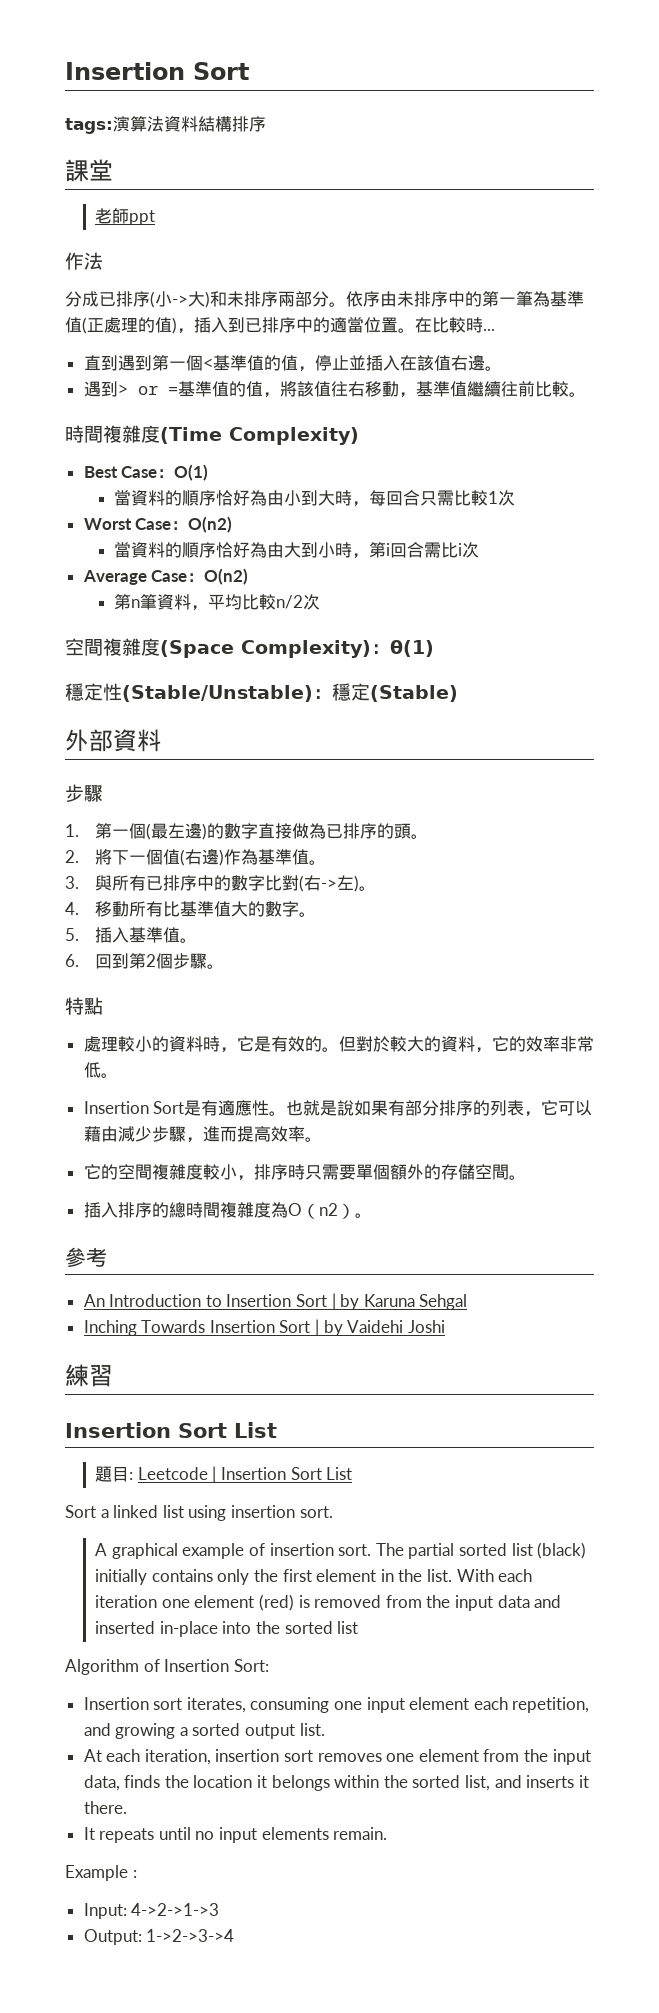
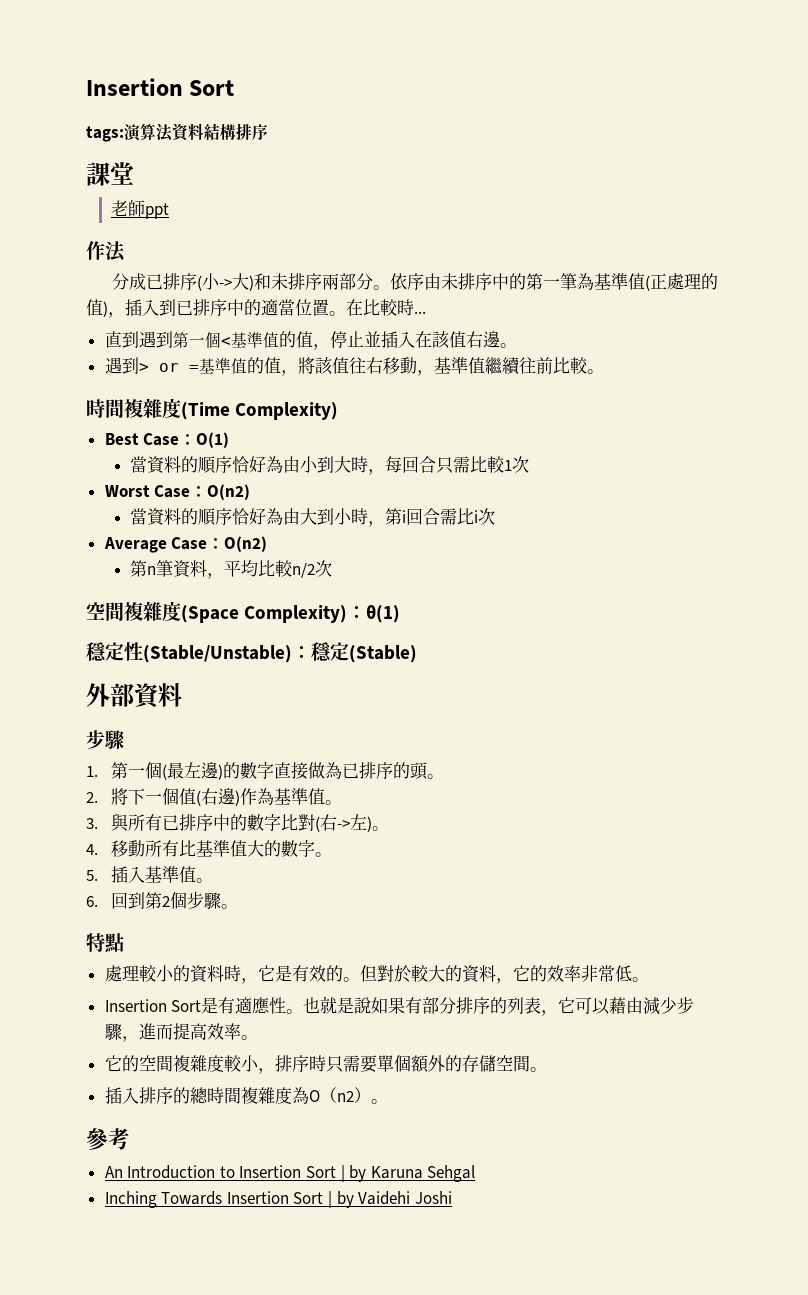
[65,1364,113,1387] [65,1422,277,1438] [95,1466,353,1483] [65,1505,333,1521] [95,1542,587,1559] [95,1569,533,1585] [95,1594,562,1611] [95,1621,359,1637] [65,1659,269,1675] [83,1697,590,1713] [83,1723,325,1739] [83,1749,591,1765] [83,1775,589,1791] [83,1801,127,1814] [83,1827,388,1843] [65,1865,137,1881] [83,1903,220,1919] [83,1929,235,1945] // 練習 // Insertion Sort List // 題目: Leetcode | Insertion Sort List // Sort a linked list using insertion sort. // A graphical example of insertion sort. The partial sorted list (black) initially contains only the first element in the list. With each iteration one element (red) is removed from the input data and inserted in-place into the sorted list // Algorithm of Insertion Sort: // Insertion sort iterates, consuming one input element each repetition, and growing a sorted output list. // At each iteration, insertion sort removes one element from the input data, finds the location it belongs within the sorted list, and inserts it there. // It repeats until no input elements remain. // Example : // Input: 4->2->1->3 // Output: 1->2->3->4 -> (452, 1197) none

